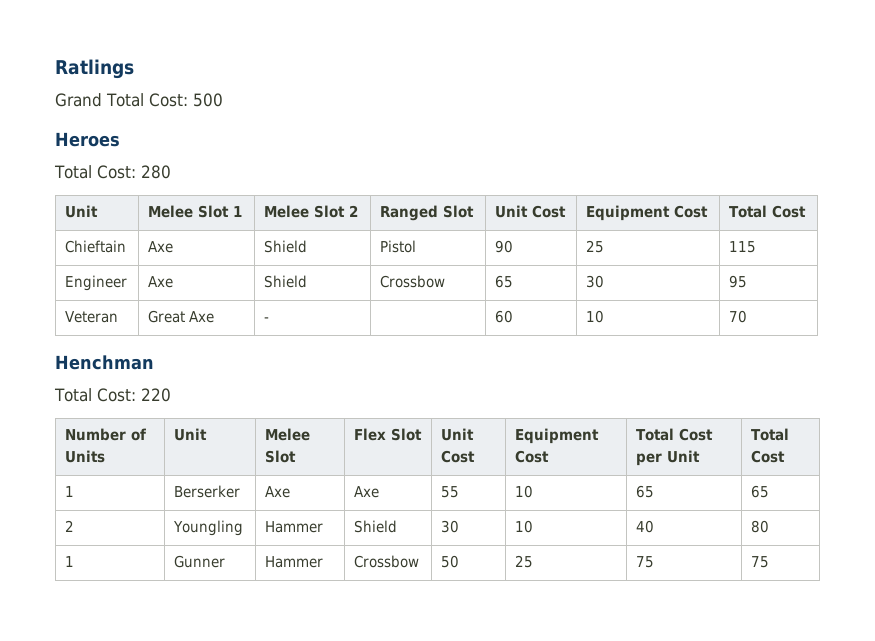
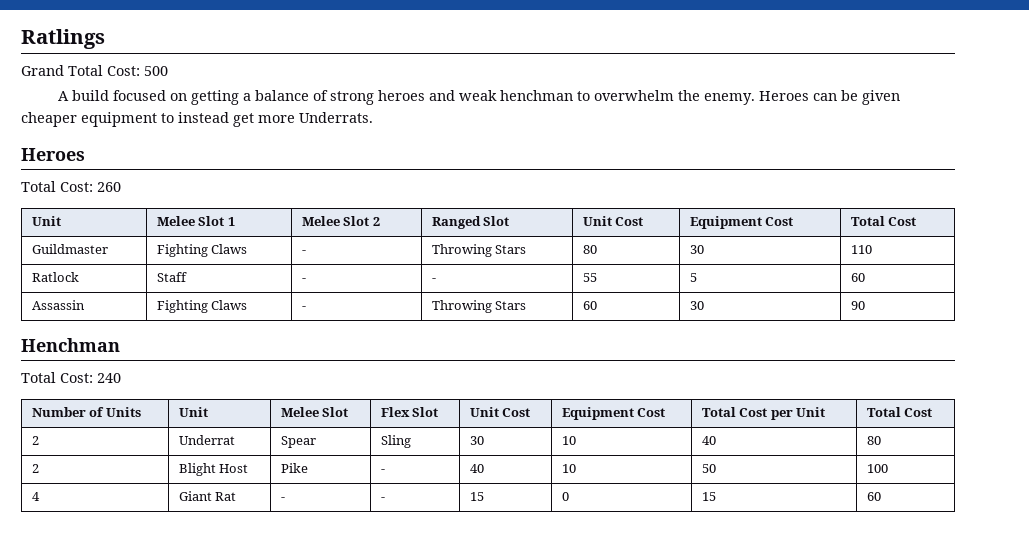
(223, 100) none -> [58,90,901,105] [21,112,373,127] // A build focused on getting a balance of strong heroes and weak henchman to overwhelm the enemy. Heroes can be given cheaper equipment to instead get more Underrats.
[140,165,171,179] 280 -> [97,182,121,192] 260
[65,240,127,253] [148,241,174,253] [264,240,308,253] [380,240,417,253] [495,240,514,253] [586,240,605,253] [729,241,757,253] [65,275,128,291] [148,276,174,288] [264,275,308,288] [380,275,446,288] [495,275,514,288] [586,275,605,288] [729,275,748,288] [65,311,119,323] [148,310,215,323] [264,317,270,322] Chieftain | Axe | Shield | Pistol | 90 | 25 | 115 // Engineer | Axe | Shield | Crossbow | 65 | 30 | 95 // Veteran | Great Axe | - | -> [31,244,108,254] [156,244,248,257] [301,250,306,254] [431,244,527,257] [582,245,597,254] [689,245,704,254] [850,245,872,254] [31,272,79,282] [156,272,187,282] [301,278,306,282] [431,278,436,282] [582,273,597,282] [689,273,697,282] [850,273,865,282] [31,300,85,310] [156,300,248,313] [301,306,306,310] [431,300,527,313] Guildmaster | Fighting Claws | - | Throwing Stars | 80 | 30 | 110 // Ratlock | Staff | - | - | 55 | 5 | 60 // Assassin | Fighting Claws | - | Throwing Stars
[586,310,605,323] [729,310,748,323] 10 | 70 -> [689,301,704,310] [850,301,865,310] 30 | 90
[140,388,171,402] 220 -> [97,373,121,383] 240
[65,486,75,497] [174,485,241,498] [265,486,291,498] [354,486,380,498] [441,486,460,498] [515,485,534,498] [636,485,655,498] [751,485,770,498] [65,520,75,532] [173,520,244,536] [265,521,324,533] [354,520,398,533] [441,520,460,533] [515,520,534,533] [636,520,655,533] [751,520,770,533] [65,556,75,567] [174,555,226,568] [265,556,324,568] [354,555,420,568] [441,555,460,568] [515,555,534,568] [636,556,655,568] [751,556,770,568] 1 | Berserker | Axe | Axe | 55 | 10 | 65 | 65 // 2 | Youngling | Hammer | Shield | 30 | 10 | 40 | 80 // 1 | Gunner | Hammer | Crossbow | 50 | 25 | 75 | 75 -> [31,436,39,445] [178,435,235,445] [280,436,316,448] [380,435,411,448] [469,436,484,445] [561,436,576,445] [701,436,716,445] [866,436,881,445] [31,464,39,473] [178,463,249,476] [280,463,308,473] [380,469,385,473] [469,464,484,473] [561,464,576,473] [701,464,716,473] [866,464,888,473] [31,492,40,501] [178,491,237,501] [280,497,285,501] [380,497,385,501] [469,492,484,501] [561,492,569,501] [701,492,716,501] [866,492,881,501] 2 | Underrat | Spear | Sling | 30 | 10 | 40 | 80 // 2 | Blight Host | Pike | - | 40 | 10 | 50 | 100 // 4 | Giant Rat | - | - | 15 | 0 | 15 | 60

